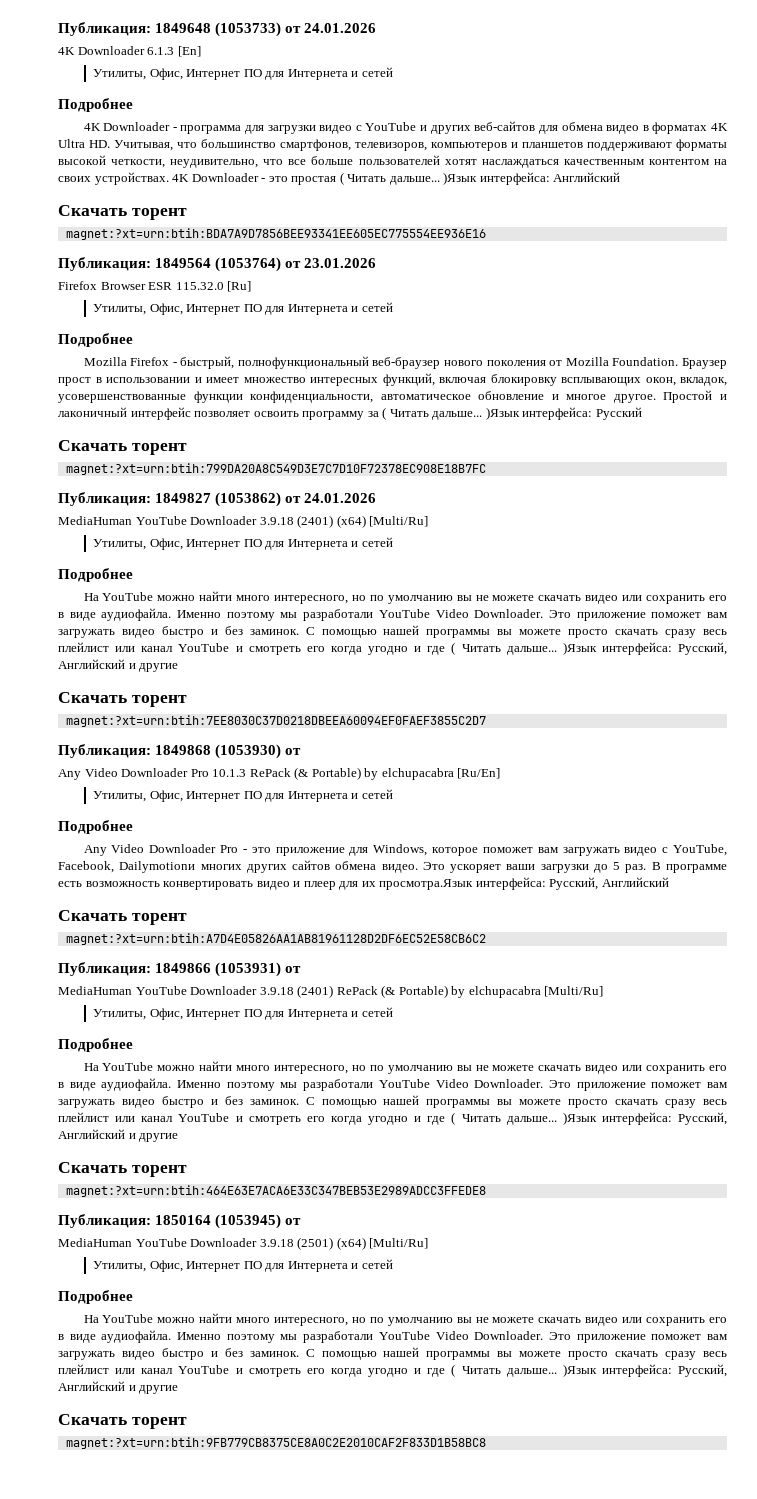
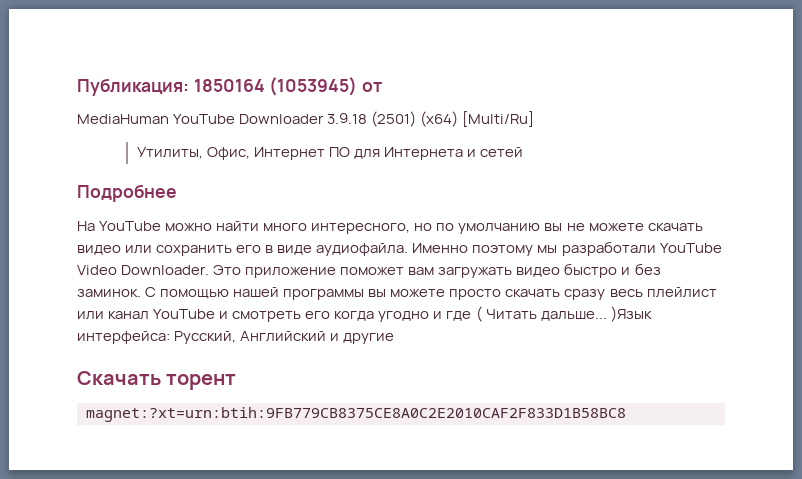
[58,22,377,37] [58,46,201,57] [93,67,393,80] [58,98,133,112] [83,121,729,134] [58,139,727,151] [58,155,727,168] [58,172,621,185] [58,205,187,220] [65,228,486,240] [58,257,377,272] [58,281,252,292] [93,302,393,315] [58,333,133,347] [83,356,727,369] [58,373,727,386] [58,390,727,403] [58,407,642,420] [58,440,187,455] [65,463,486,475] [58,492,377,507] [58,515,429,528] [93,537,393,550] [58,568,133,582] [83,591,727,604] [58,608,728,621] [58,625,727,638] [58,642,727,655] [58,659,179,672] [58,692,187,707] [65,715,486,727] [58,744,302,759] [58,767,501,780] [93,789,393,802] [58,820,133,834] [83,844,727,856] [58,860,727,873] [58,877,669,890] [58,910,187,925] [65,933,486,945] [58,962,302,977] [58,985,604,998] [93,1007,393,1020] [58,1038,133,1052] [83,1061,727,1074] [58,1078,728,1091] [58,1095,727,1108] [58,1112,727,1125] [58,1129,179,1142] [58,1162,187,1177] [65,1185,486,1197] [58,1214,151,1228] Публикация: 1849648 (1053733) от 24.01.2026 // 4K Downloader 6.1.3 [En] // Утилиты, Офис, Интернет ПО для Интернета и сетей // Подробнее // 4K Downloader - программа для загрузки видео с YouTube и других веб-сайтов для обмена видео в форматах 4K Ultra HD. Учитывая, что большинство смартфонов, телевизоров, компьютеров и планшетов поддерживают форматы высокой четкости, неудивительно, что все больше пользователей хотят наслаждаться качественным контентом на своих устройствах. 4K Downloader - это простая ( Читать дальше... )Язык интерфейса: Английский // Скачать торент // magnet:?xt=urn:btih:BDA7A9D7856BEE93341EE605EC775554EE936E16 // Публикация: 1849564 (1053764) от 23.01.2026 // Firefox Browser ESR 115.32.0 [Ru] // Утилиты, Офис, Интернет ПО для Интернета и сетей // Подробнее // Mozilla Firefox - быстрый, полнофункциональный веб-браузер нового поколения от Mozilla Foundation. Браузер прост в использовании и имеет множество интересных функций, включая блокировку всплывающих окон, вкладок, усовершенствованные функции конфиденциальности, автоматическое обновление и многое другое. Простой и лаконичный интерфейс позволяет освоить программу за ( Читать дальше... )Язык интерфейса: Русский // Скачать торент // magnet:?xt=urn:btih:799DA20A8C549D3E7C7D10F72378EC908E18B7FC // Публикация: 1849827 (1053862) от 24.01.2026 // MediaHuman YouTube Downloader 3.9.18 (2401) (x64) [Multi/Ru] // Утилиты, Офис, Интернет ПО для Интернета и сетей // Подробнее // На YouTube можно найти много интересного, но по умолчанию вы не можете скачать видео или сохранить его в виде аудиофайла. Именно поэтому мы разработали YouTube Video Downloader. Это приложение поможет вам загружать видео быстро и без заминок. С помощью нашей программы вы можете просто скачать сразу весь плейлист или канал YouTube и смотреть его когда угодно и где ( Читать дальше... )Язык интерфейса: Русский, Английский и другие // Скачать торент // magnet:?xt=urn:btih:7EE8030C37D0218DBEEA60094EF0FAEF3855C2D7 // Публикация: 1849868 (1053930) от // Any Video Downloader Pro 10.1.3 RePack (& Portable) by elchupacabra [Ru/En] // Утилиты, Офис, Интернет ПО для Интернета и сетей // Подробнее // Any Video Downloader Pro - это приложение для Windows, которое поможет вам загружать видео с YouTube, Facebook, Dailymotionи многих других сайтов обмена видео. Это ускоряет ваши загрузки до 5 раз. В программе есть возможность конвертировать видео и плеер для их просмотра.Язык интерфейса: Русский, Английский // Скачать торент // magnet:?xt=urn:btih:A7D4E05826AA1AB81961128D2DF6EC52E58CB6C2 // Публикация: 1849866 (1053931) от // MediaHuman YouTube Downloader 3.9.18 (2401) RePack (& Portable) by elchupacabra [Multi/Ru] // Утилиты, Офис, Интернет ПО для Интернета и сетей // Подробнее // На YouTube можно найти много интересного, но по умолчанию вы не можете скачать видео или сохранить его в виде аудиофайла. Именно поэтому мы разработали YouTube Video Downloader. Это приложение поможет вам загружать видео быстро и без заминок. С помощью нашей программы вы можете просто скачать сразу весь плейлист или канал YouTube и смотреть его когда угодно и где ( Читать дальше... )Язык интерфейса: Русский, Английский и другие // Скачать торент // magnet:?xt=urn:btih:464E63E7ACA6E33C347BEB53E2989ADCC3FFEDE8 // Публикация: -> [77,78,189,96] Публикация:

